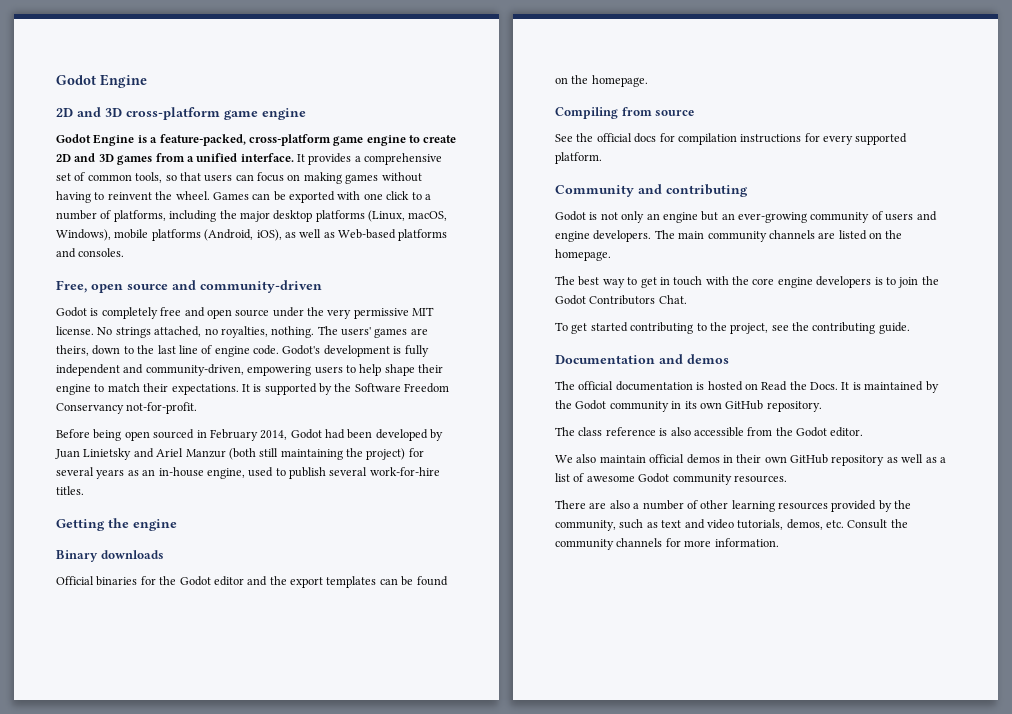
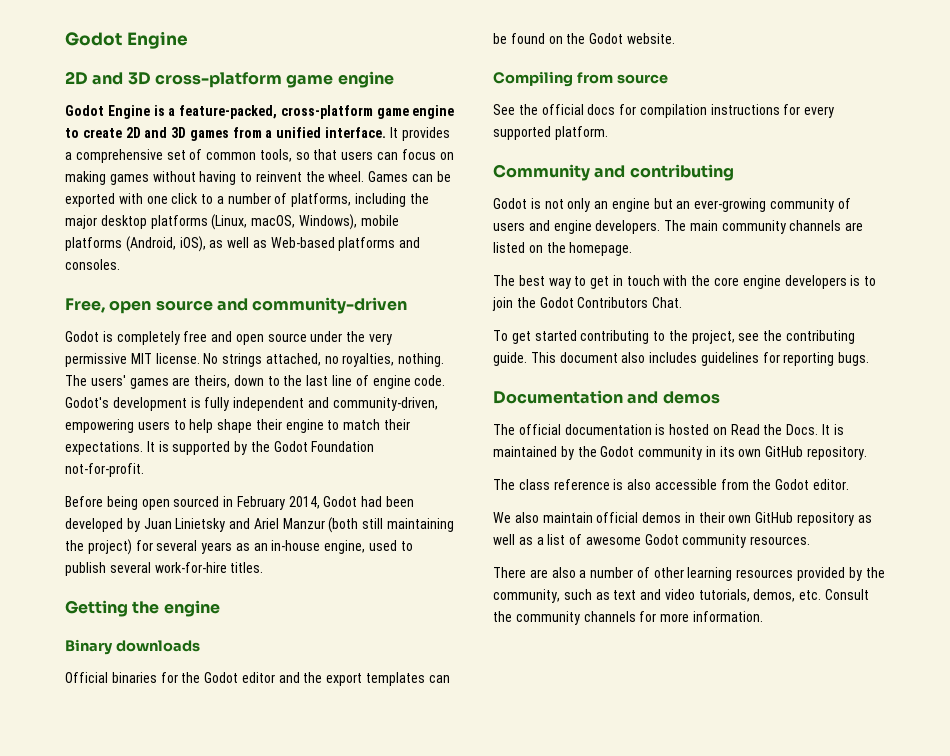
[354,383,450,393] [56,403,124,414] Software Freedom Conservancy -> [273,441,375,452] Godot Foundation
[591,75,648,87] homepage. -> [589,33,675,44] Godot website.
(910, 328) none -> [530,352,870,366] This document also includes guidelines for reporting bugs.

